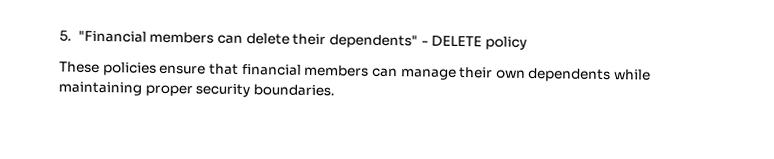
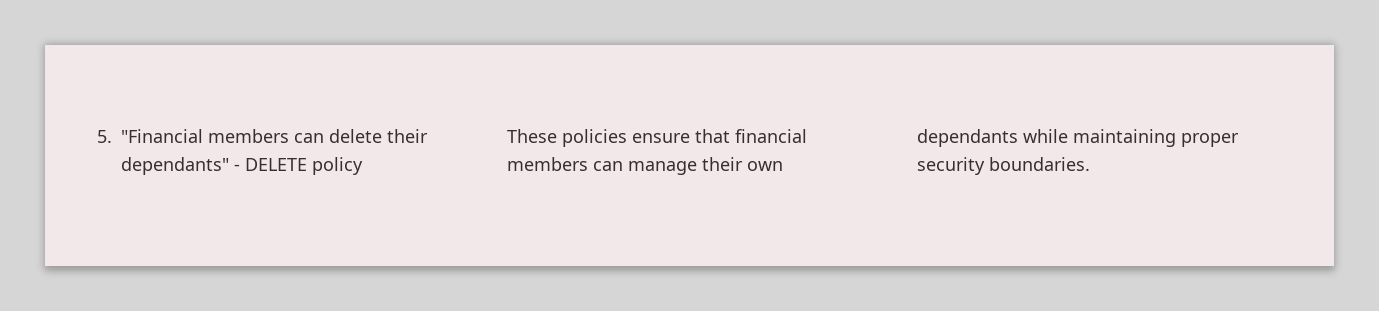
[328,34,418,49] dependents" -> [121,157,229,175] dependants"
[527,67,612,83] dependents -> [917,129,1018,147] dependants

